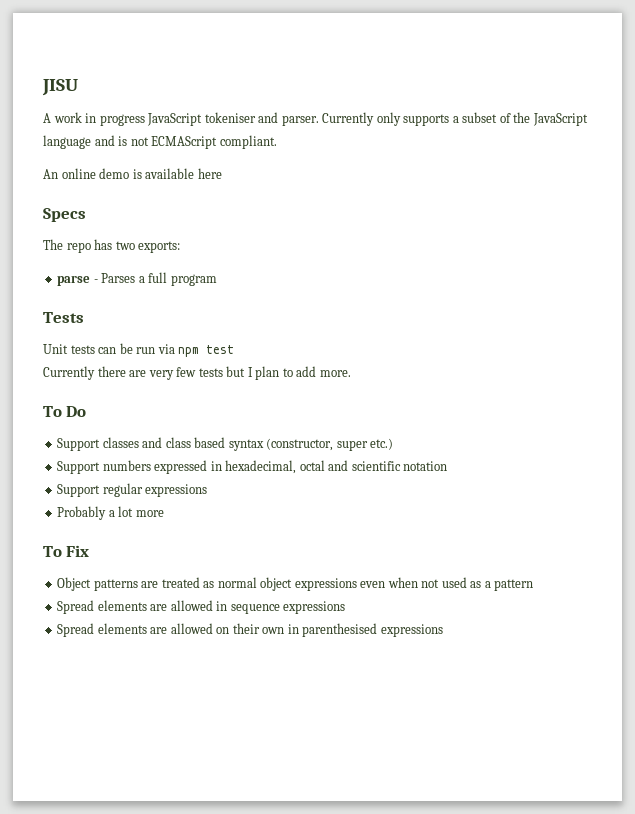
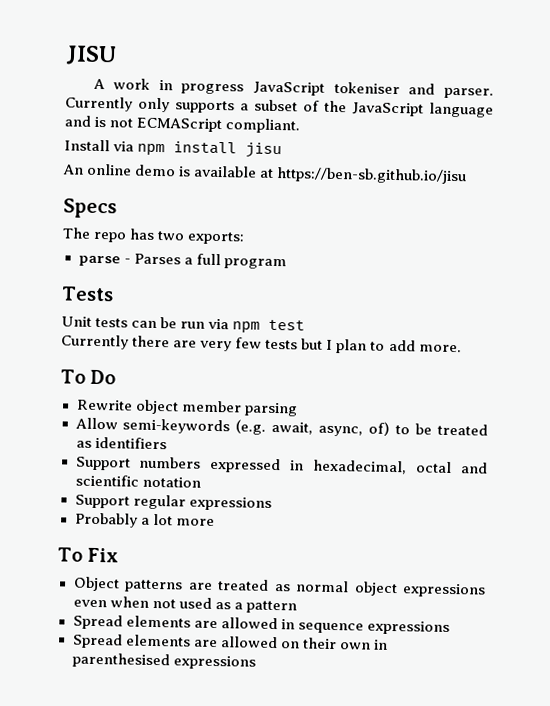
(277, 142) none -> [64,139,283,159] // Install via npm install jisu
[197,168,222,179] here -> [259,167,468,185] at https://ben-sb.github.io/jisu
[57,437,394,451] Support classes and class based syntax (constructor, super etc.) -> [76,399,298,417] [74,417,488,437] [75,436,167,450] Rewrite object member parsing // Allow semi-keywords (e.g. await, async, of) to be treated as identifiers

